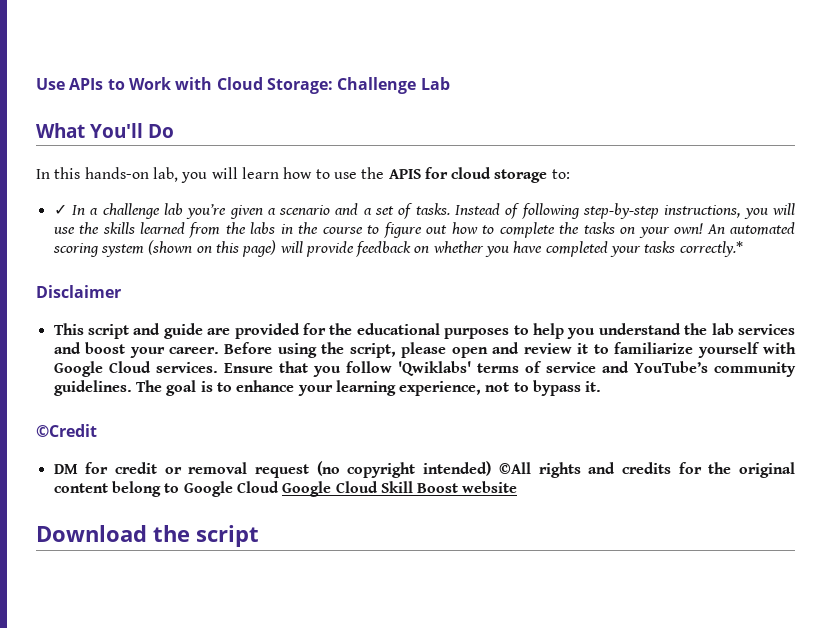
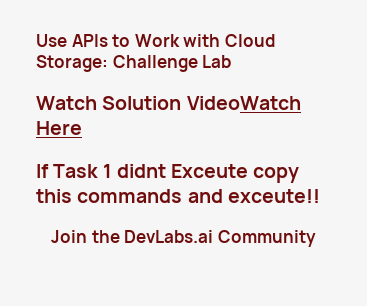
[36,123,175,138] [36,167,570,183] [53,203,796,219] [53,222,796,238] [52,240,743,257] [36,285,121,298] [53,323,795,339] [53,342,796,358] [53,361,797,377] [53,380,602,396] [36,424,97,437] [53,461,796,478] [53,481,518,497] [36,525,259,547] What You'll Do // In this hands-on lab, you will learn how to use the APIS for cloud storage to: // ✓ In a challenge lab you’re given a scenario and a set of tasks. Instead of following step-by-step instructions, you will use the skills learned from the labs in the course to figure out how to complete the tasks on your own! An automated scoring system (shown on this page) will provide feedback on whether you have completed your tasks correctly.* // Disclaimer // This script and guide are provided for the educational purposes to help you understand the lab services and boost your career. Before using the script, please open and review it to familiarize yourself with Google Cloud services. Ensure that you follow 'Qwiklabs' terms of service and YouTube’s community guidelines. The goal is to enhance your learning experience, not to bypass it. // ©Credit // DM for credit or removal request (no copyright intended) ©All rights and credits for the original content belong to Google Cloud Google Cloud Skill Boost website // Download the script -> [36,96,301,110] [36,121,82,135] [36,164,300,183] [36,189,320,203] [51,230,316,247] Watch Solution VideoWatch Here // If Task 1 didnt Exceute copy this commands and exceute!! // Join the DevLabs.ai Community

